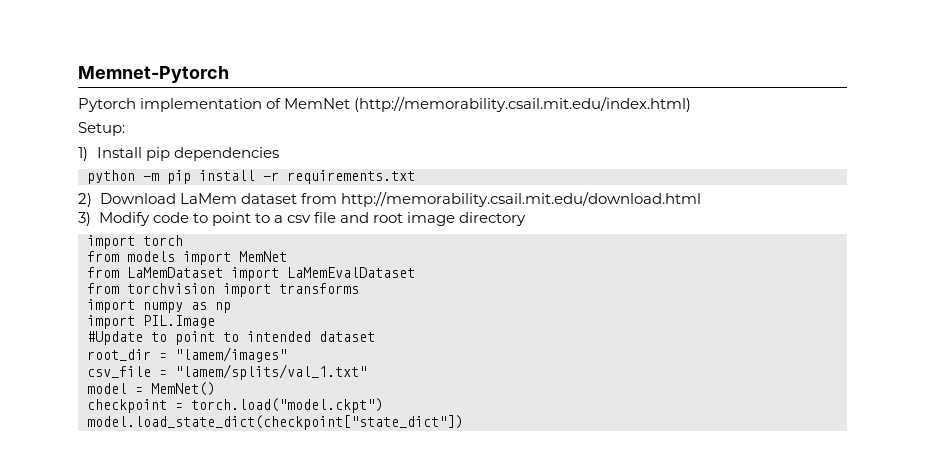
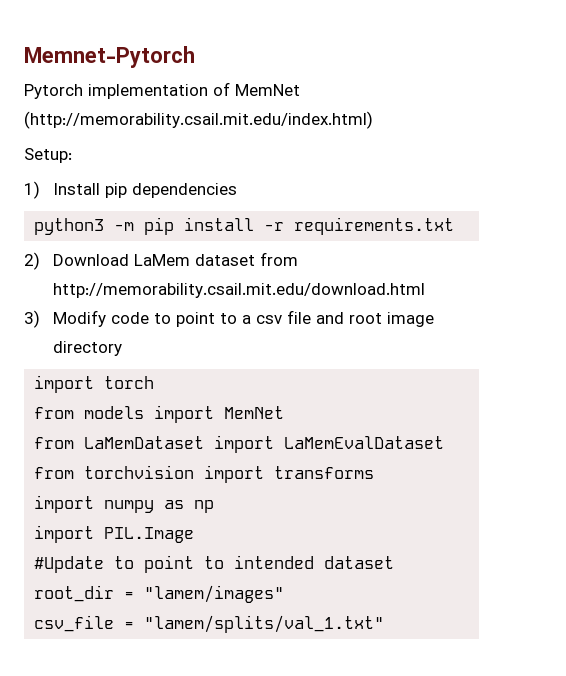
[87,170,135,184] python -> [34,218,105,235] python3
[87,382,215,396] [87,398,383,413] [87,415,463,430] // model = MemNet() // checkpoint = torch.load("model.ckpt") // model.load_state_dict(checkpoint["state_dict"]) -> (385, 624) none

